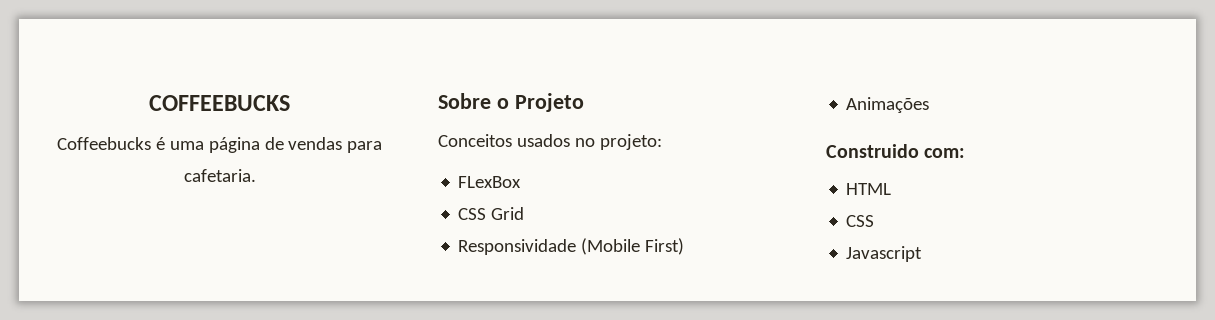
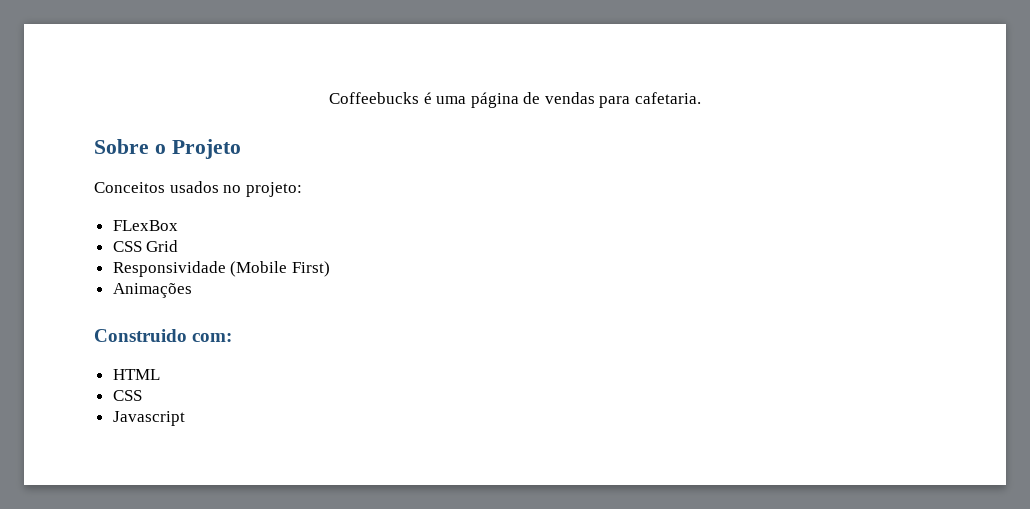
[149,95,290,111] COFFEEBUCKS // -> (328, 98) none

